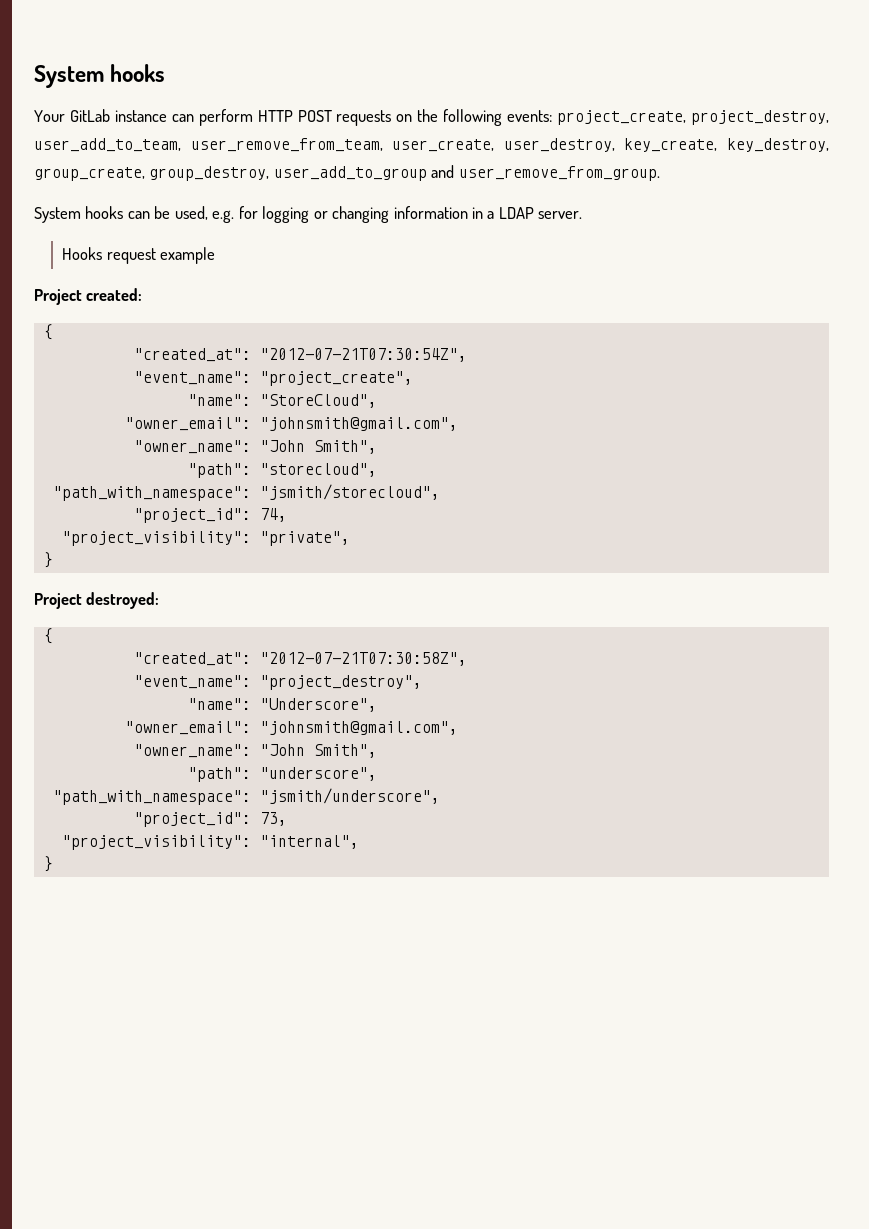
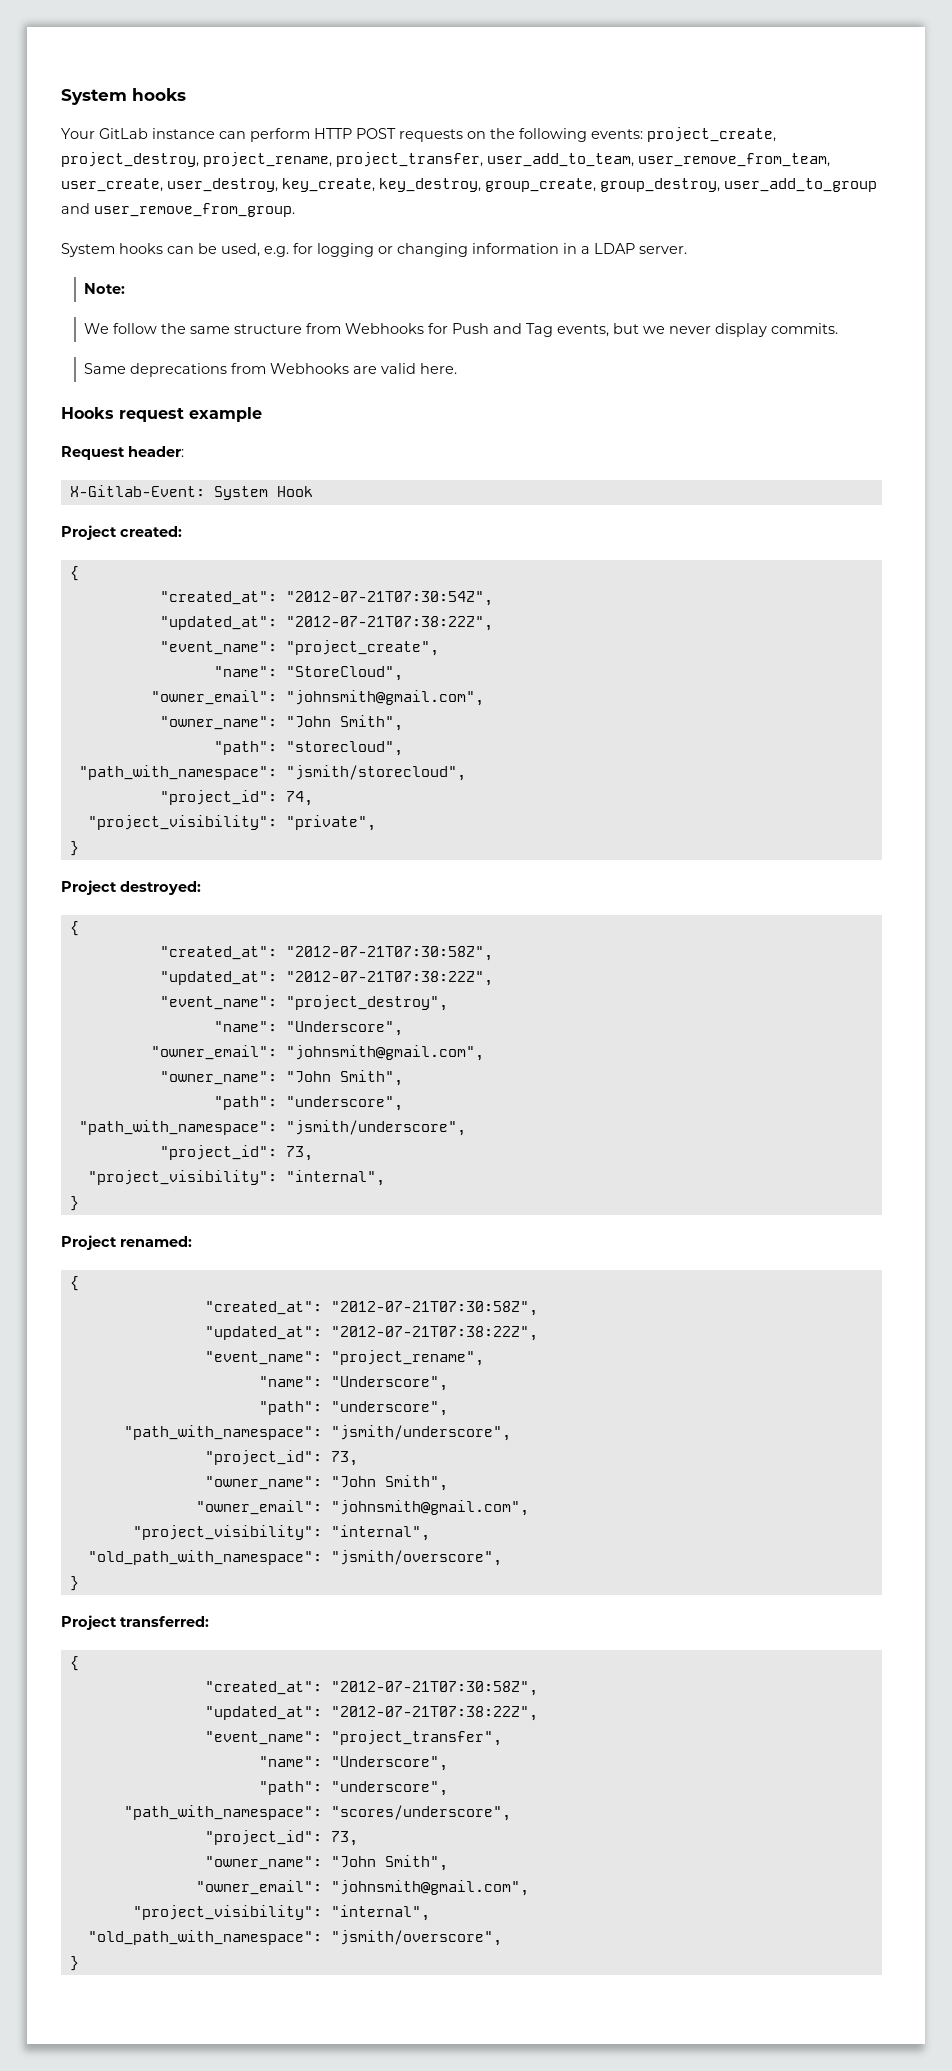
(829, 117) none -> [203,152,483,167] project_rename, project_transfer,
[62,247,216,264] Hooks request example -> [84,283,126,294] [84,323,839,337] [84,363,458,377] [61,407,262,422] [61,446,184,460] [69,485,313,500] Note: // We follow the same structure from Webhooks for Push and Tag events, but we never display commits. // Same deprecations from Webhooks are valid here. // Hooks request example // Request header: // X-Gitlab-Event: System Hook
(467, 355) none -> [159,616,493,631] // "updated_at": "2012-07-21T07:38:22Z",
(467, 659) none -> [159,971,493,986] // "updated_at": "2012-07-21T07:38:22Z",
(53, 864) none -> [61,1235,192,1250] [69,1276,79,1291] [204,1301,538,1316] [204,1326,538,1341] [204,1350,484,1366] [258,1376,448,1391] [258,1401,448,1416] [123,1425,511,1441] [204,1450,358,1466] [204,1475,448,1491] [195,1500,529,1516] [132,1525,430,1541] [87,1550,502,1566] [69,1576,79,1591] [61,1615,209,1630] [69,1656,79,1671] [204,1681,538,1696] [204,1706,538,1721] [204,1730,502,1746] [258,1756,448,1771] [258,1781,448,1796] [123,1805,511,1821] [204,1830,358,1846] [204,1855,448,1871] [195,1880,529,1896] [132,1905,430,1921] [87,1930,502,1946] [69,1956,79,1971] // Project renamed: // { // "created_at": "2012-07-21T07:30:58Z", // "updated_at": "2012-07-21T07:38:22Z", // "event_name": "project_rename", // "name": "Underscore", // "path": "underscore", // "path_with_namespace": "jsmith/underscore", // "project_id": 73, // "owner_name": "John Smith", // "owner_email": "johnsmith@gmail.com", // "project_visibility": "internal", // "old_path_with_namespace": "jsmith/overscore", // } // Project transferred: // { // "created_at": "2012-07-21T07:30:58Z", // "updated_at": "2012-07-21T07:38:22Z", // "event_name": "project_transfer", // "name": "Underscore", // "path": "underscore", // "path_with_namespace": "scores/underscore", // "project_id": 73, // "owner_name": "John Smith", // "owner_email": "johnsmith@gmail.com", // "project_visibility": "internal", // "old_path_with_namespace": "jsmith/overscore", // }

